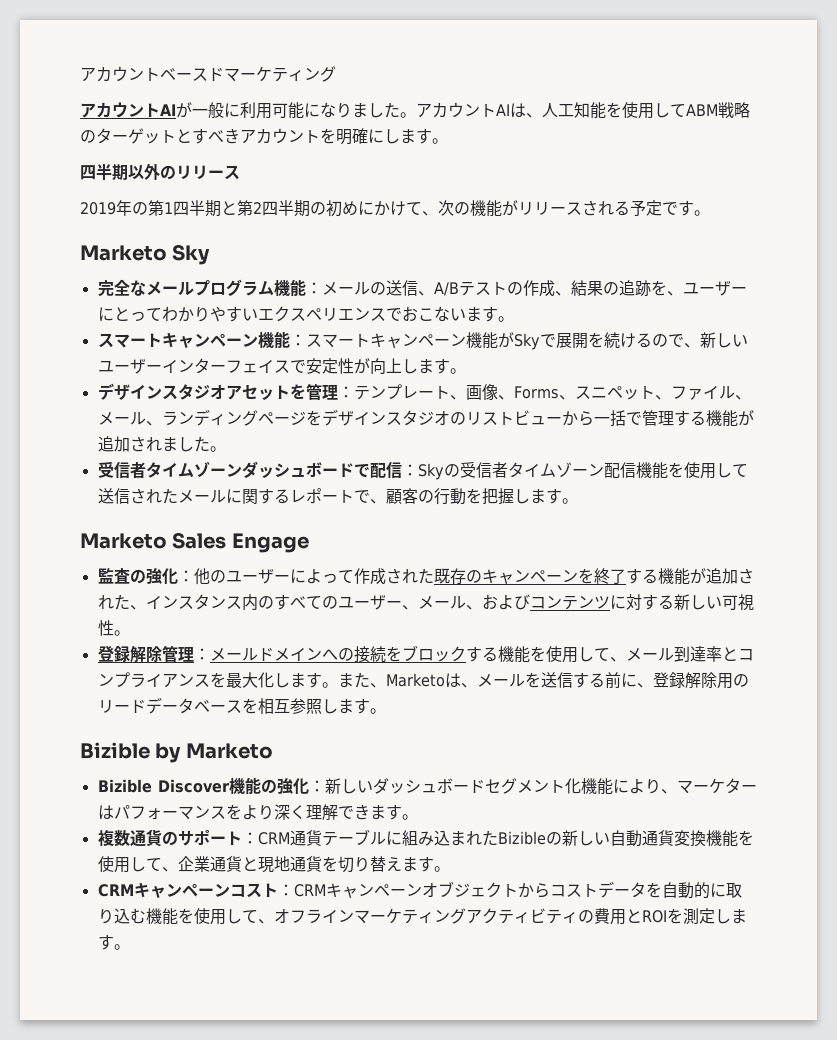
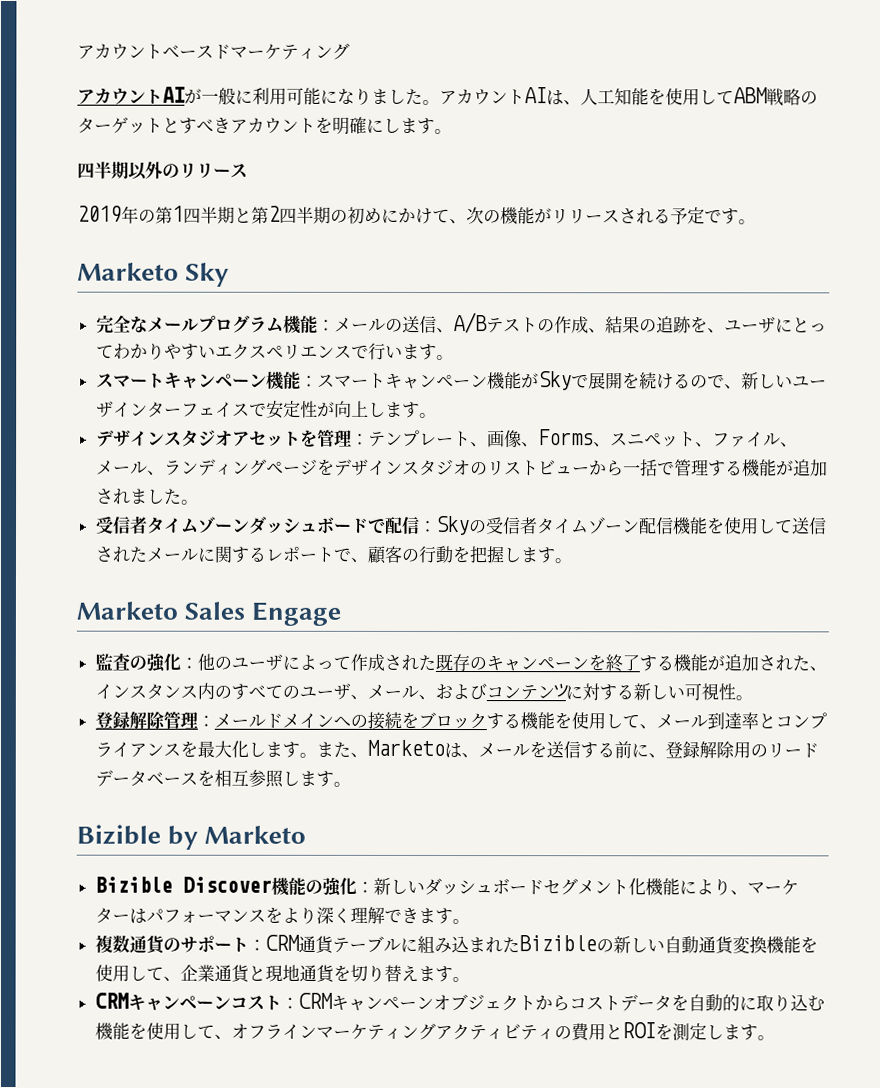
[730,286,747,294] ー -> (776, 325) none
[401,306,450,322] おこな -> [367,342,386,360] 行
[145,364,162,372] ー -> (114, 409) none
[273,574,290,582] ー -> (283, 662) none
[385,600,402,608] ー -> (351, 691) none

